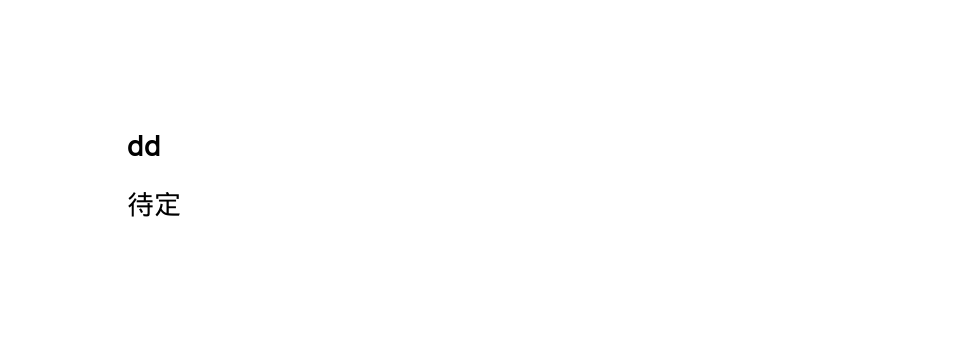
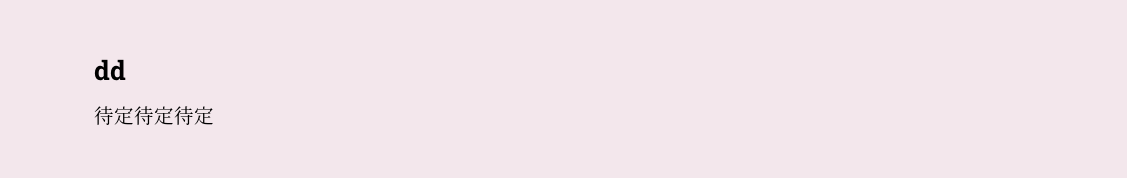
(181, 204) none -> [134,106,214,125] 待定待定

